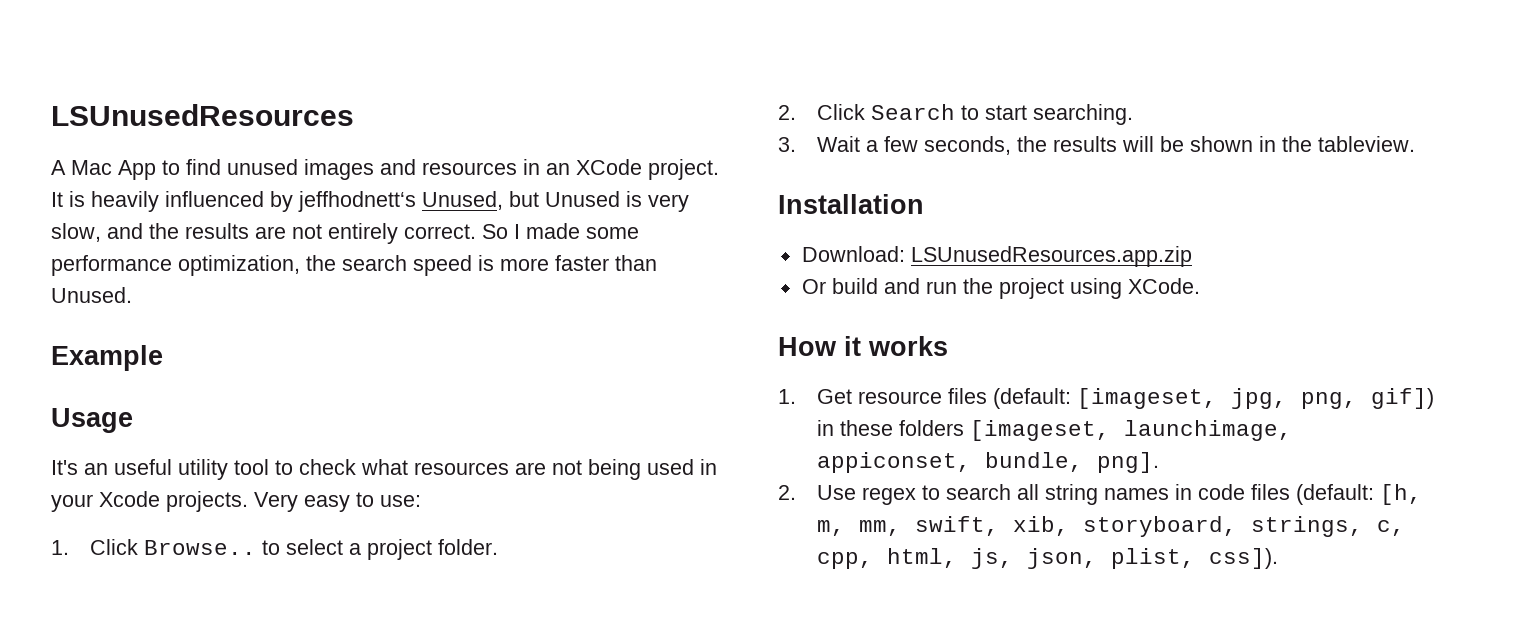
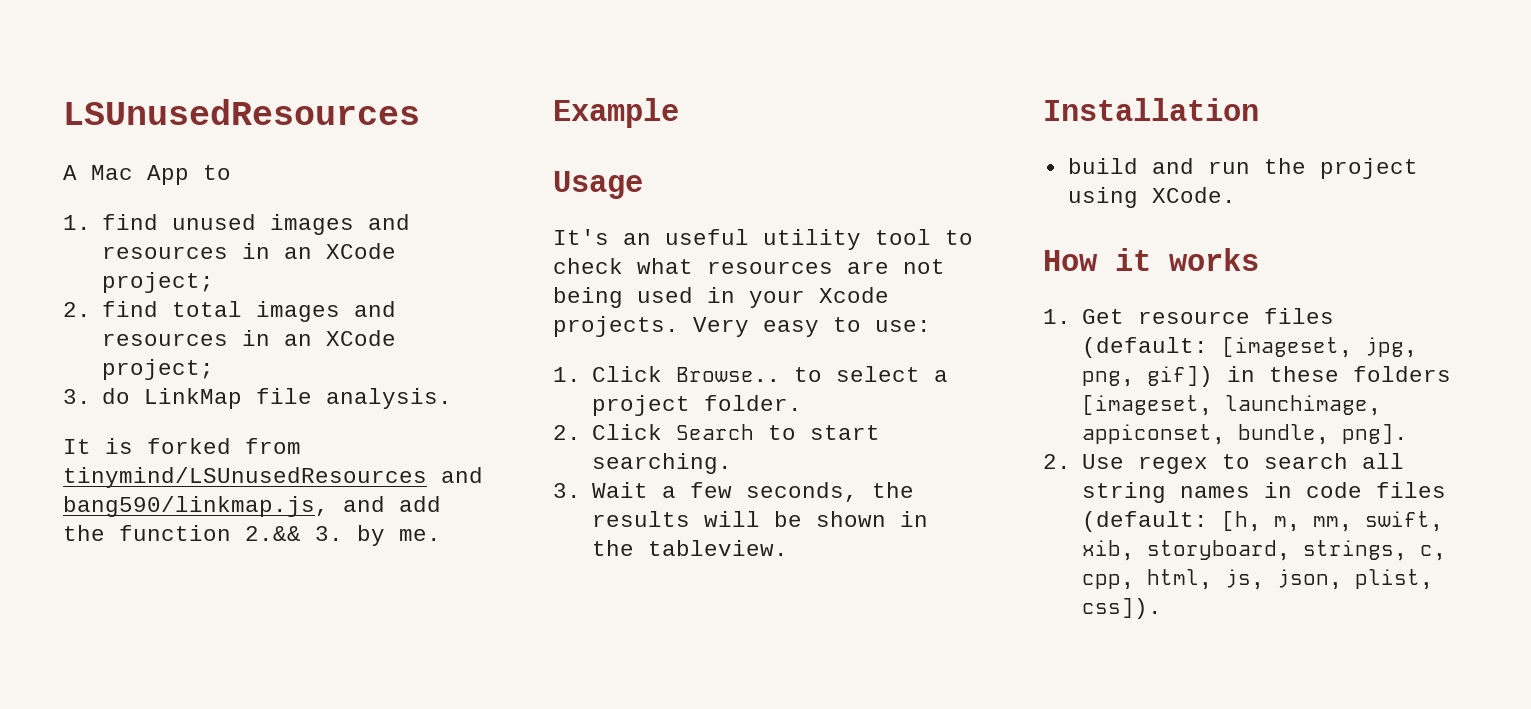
(180, 167) none -> [63,215,91,230] // 1.
[648,159,719,180] [51,191,689,212] [51,223,639,244] [51,255,657,276] [51,287,132,303] project. It is heavily influenced by jeffhodnett‘s Unused, but Unused is very slow, and the results are not entirely correct. So I made some performance optimization, the search speed is more faster than Unused. -> [102,272,215,293] [63,301,397,322] [102,330,397,346] [102,359,215,380] [63,388,453,409] [63,438,301,454] [63,467,483,488] [63,496,441,517] [63,525,441,546] project; // 2. find total images and resources in an XCode project; // 3. do LinkMap file analysis. // It is forked from tinymind/LSUnusedResources and bang590/linkmap.js, and add the function 2.&& 3. by me.
[801,246,1192,267] [801,279,826,294] Download: LSUnusedResources.app.zip // Or -> (1259, 109) none

